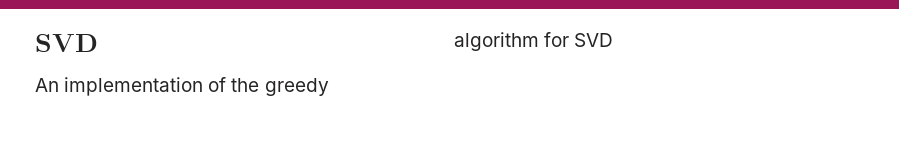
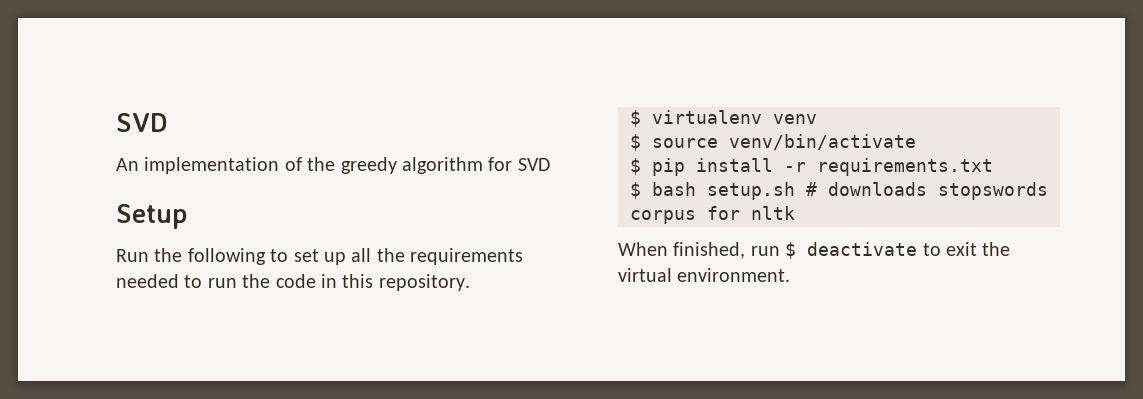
(614, 40) none -> [116,204,187,229] [116,248,524,265] [116,274,470,291] [630,110,817,127] [630,134,916,151] [630,158,993,176] [630,182,1048,200] [630,206,795,224] [618,242,1011,259] [618,268,791,282] // Setup // Run the following to set up all the requirements needed to run the code in this repository. // $ virtualenv venv // $ source venv/bin/activate // $ pip install -r requirements.txt // $ bash setup.sh # downloads stopswords corpus for nltk // When finished, run $ deactivate to exit the virtual environment.

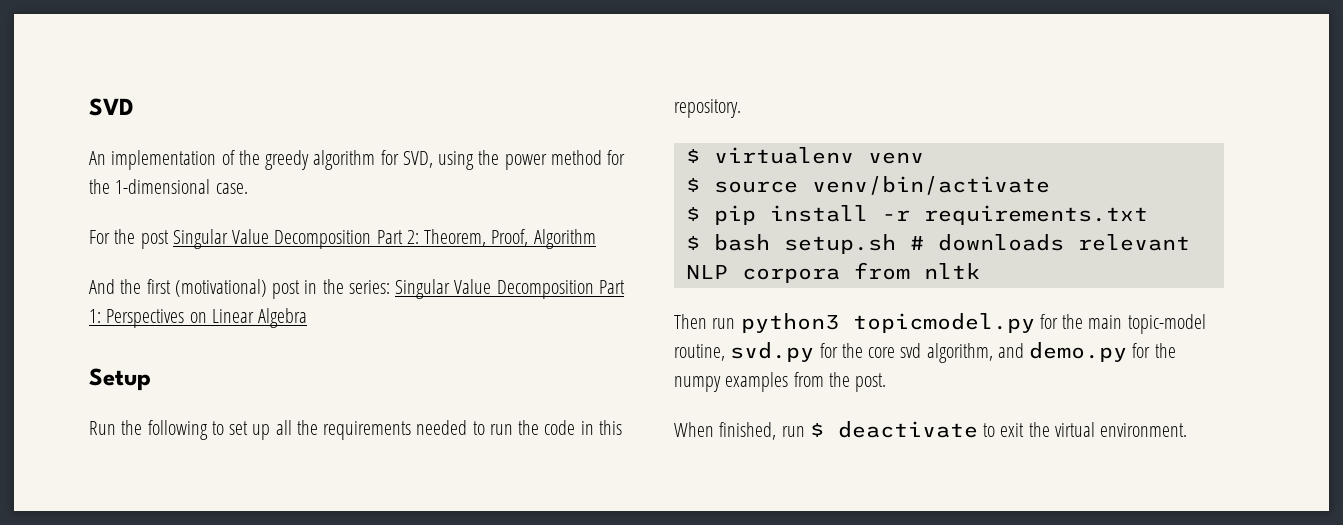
[517,158,550,171] SVD -> [402,150,626,170] [89,179,248,194] [89,229,596,249] [89,279,625,299] [89,308,308,328] SVD, using the power method for the 1-dimensional case. // For the post Singular Value Decomposition Part 2: Theorem, Proof, Algorithm // And the first (motivational) post in the series: Singular Value Decomposition Part 1: Perspectives on Linear Algebra
[938,182,1048,200] [630,206,795,224] stopswords corpus for nltk -> [1077,234,1190,251] [685,262,980,283] [674,313,1206,334] [674,342,1176,363] [674,372,887,392] relevant NLP corpora from nltk // Then run python3 topicmodel.py for the main topic-model routine, svd.py for the core svd algorithm, and demo.py for the numpy examples from the post.

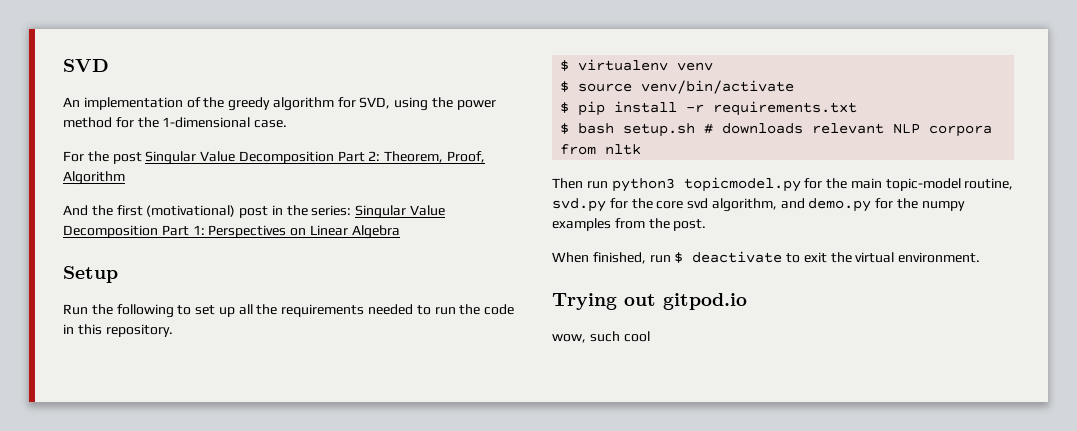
(1188, 430) none -> [552,293,747,310] [552,331,650,343] // Trying out gitpod.io // wow, such cool

